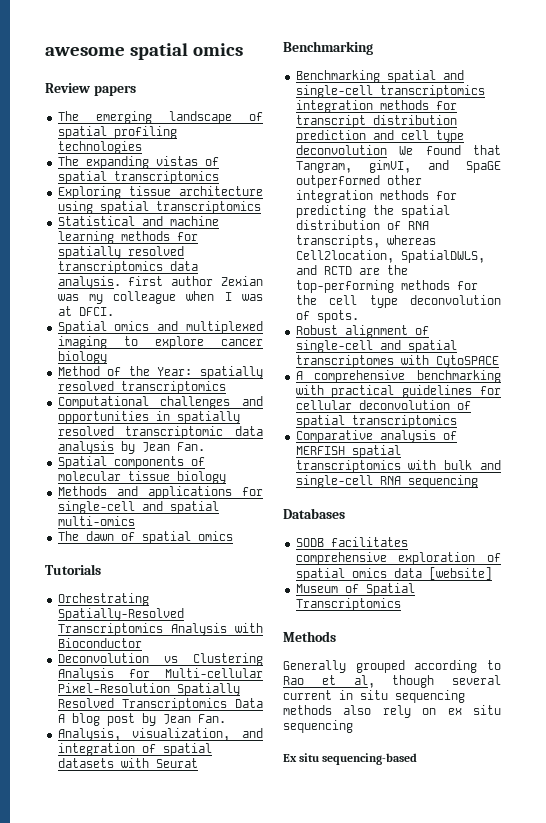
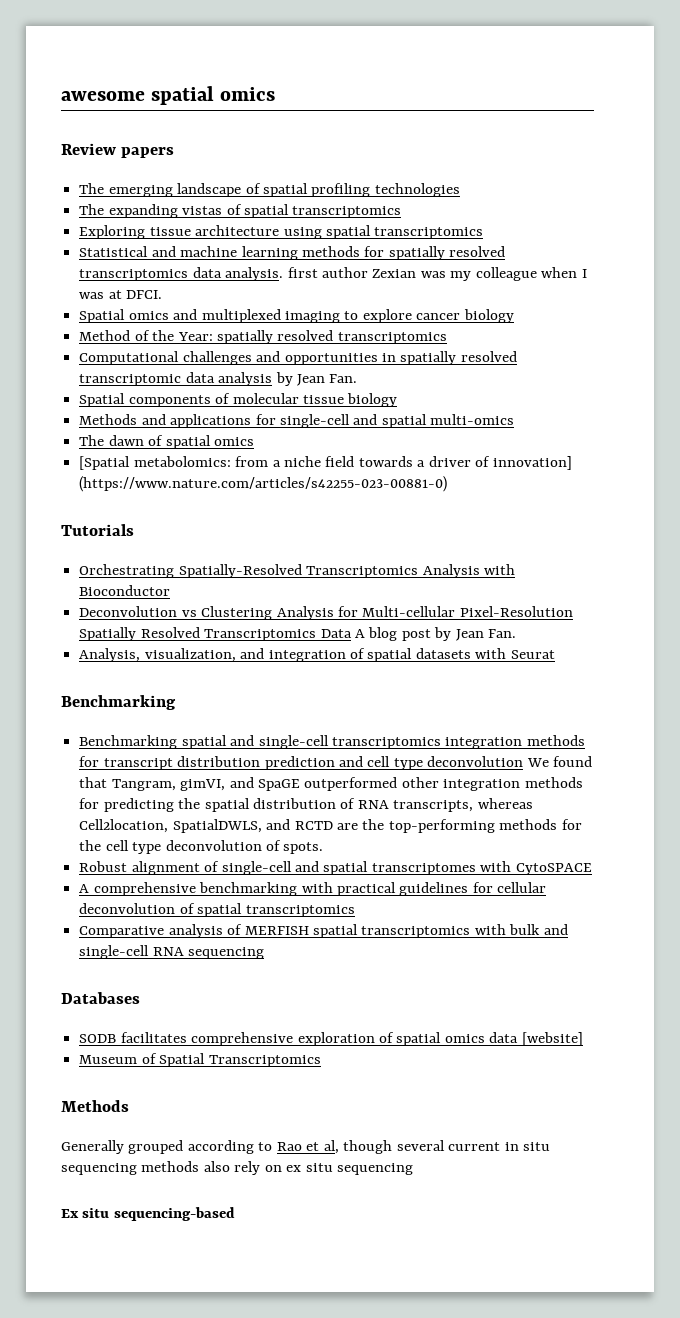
(233, 536) none -> [79,456,572,470] [79,476,448,492] // [Spatial metabolomics: from a niche field towards a driver of innovation] (https://www.nature.com/articles/s42255-023-00881-0)

